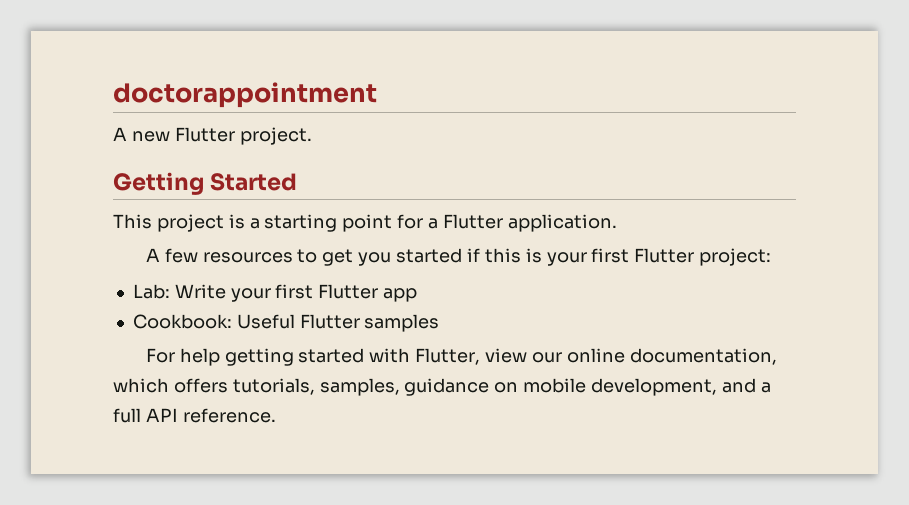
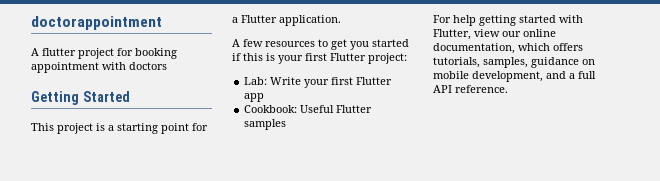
[131,127,312,145] new Flutter project. -> [42,48,177,59] [31,62,167,73] flutter project for booking appointment with doctors

